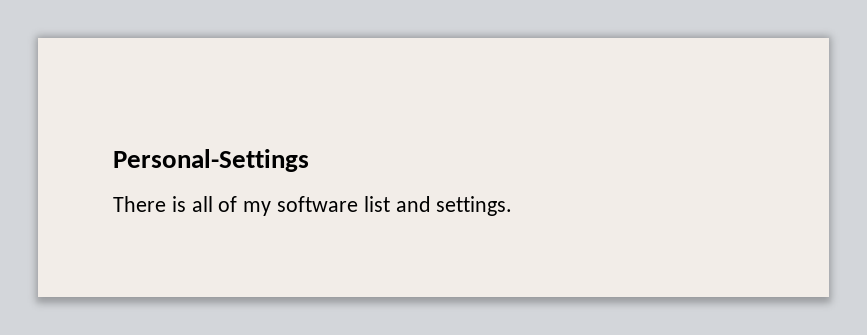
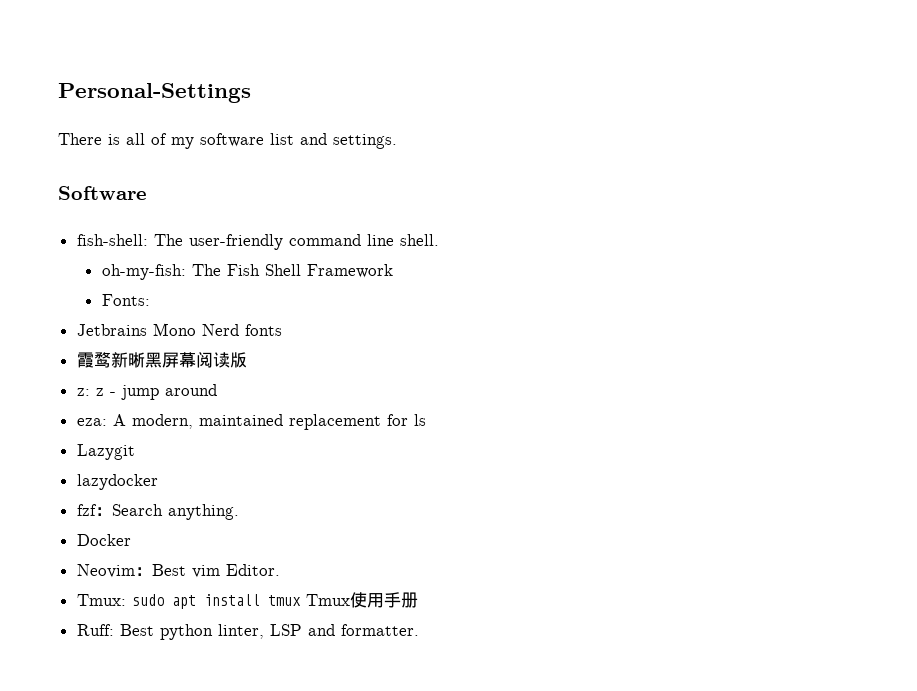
(513, 206) none -> [58,186,147,200] [76,234,439,250] [101,264,393,280] [101,294,150,306] [76,323,282,336] [76,352,247,368] [76,384,217,400] [76,414,426,430] [76,444,135,460] [76,474,158,490] [76,504,239,520] [76,534,131,546] [76,564,280,578] [76,592,418,609] [76,624,419,640] // Software // fish-shell: The user-friendly command line shell. // oh-my-fish: The Fish Shell Framework // Fonts: // Jetbrains Mono Nerd fonts // 霞鹜新晰黑屏幕阅读版 // z: z - jump around // eza: A modern, maintained replacement for ls // Lazygit // lazydocker // fzf：Search anything. // Docker // Neovim：Best vim Editor. // Tmux: sudo apt install tmux Tmux使用手册 // Ruff: Best python linter, LSP and formatter.

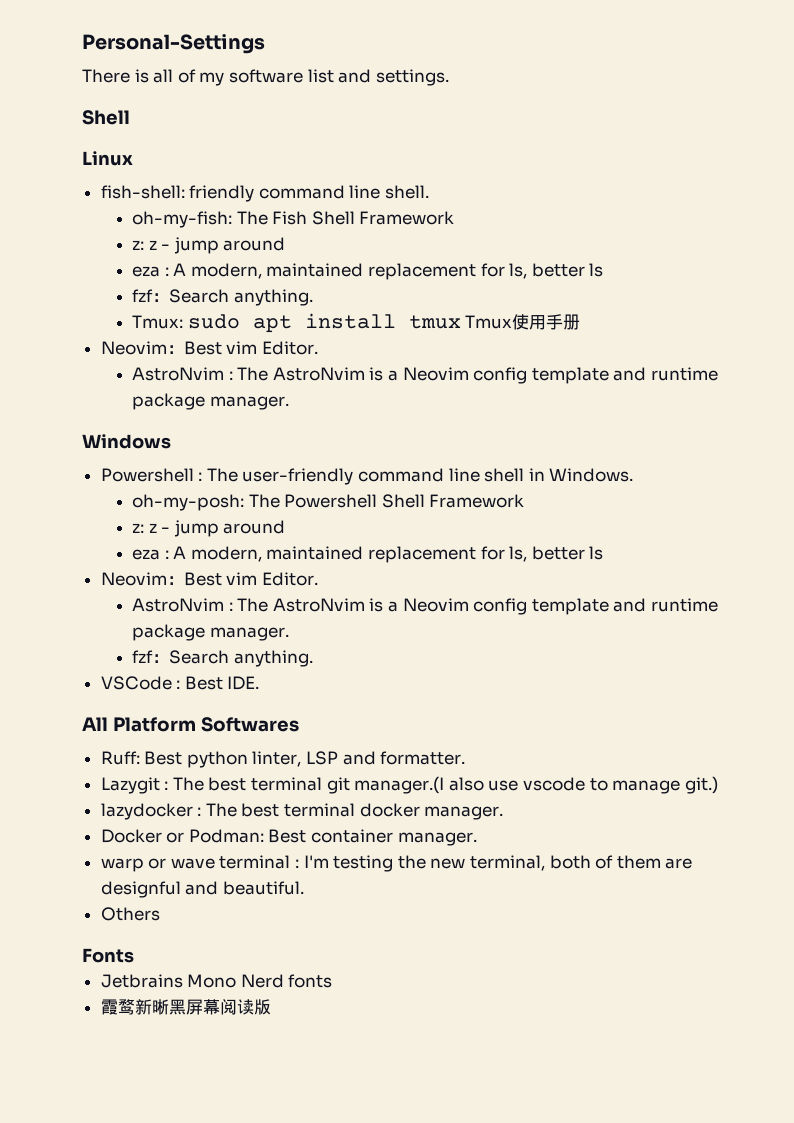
[58,186,147,200] Software -> [82,110,130,125] [82,151,133,166] Shell // Linux
[153,234,283,250] The user-friendly -> [189,185,255,202] friendly
[101,294,150,306] Fonts: -> [131,237,286,254] [131,263,604,280] [131,289,313,306] [131,313,581,333] [100,341,318,355] [131,367,718,384] [131,393,289,410] [82,434,171,449] [100,468,634,485] [131,494,525,511] [131,520,286,537] [131,546,604,563] [100,572,318,586] [131,598,718,615] [131,624,289,641] [131,650,313,667] [100,676,260,690] [82,717,299,732] [100,751,466,768] [100,776,718,794] [100,803,504,820] [100,829,477,846] [100,855,693,872] [100,881,304,898] [100,907,160,921] [82,948,134,963] z: z - jump around // eza : A modern, maintained replacement for ls, better ls // fzf：Search anything. // Tmux: sudo apt install tmux Tmux使用手册 // Neovim：Best vim Editor. // AstroNvim : The AstroNvim is a Neovim config template and runtime package manager. // Windows // Powershell : The user-friendly command line shell in Windows. // oh-my-posh: The Powershell Shell Framework // z: z - jump around // eza : A modern, maintained replacement for ls, better ls // Neovim：Best vim Editor. // AstroNvim : The AstroNvim is a Neovim config template and runtime package manager. // fzf：Search anything. // VSCode : Best IDE. // All Platform Softwares // Ruff: Best python linter, LSP and formatter. // Lazygit : The best terminal git manager.(I also use vscode to manage git.) // lazydocker : The best terminal docker manager. // Docker or Podman: Best container manager. // warp or wave terminal : I'm testing the new terminal, both of them are designful and beautiful. // Others // Fonts
[76,384,217,400] [76,414,426,430] [76,444,135,460] [76,474,158,490] [76,504,239,520] [76,534,131,546] [76,564,280,578] [76,592,418,609] [76,624,419,640] // z: z - jump around // eza: A modern, maintained replacement for ls // Lazygit // lazydocker // fzf：Search anything. // Docker // Neovim：Best vim Editor. // Tmux: sudo apt install tmux Tmux使用手册 // Ruff: Best python linter, LSP and formatter. -> (271, 1007) none

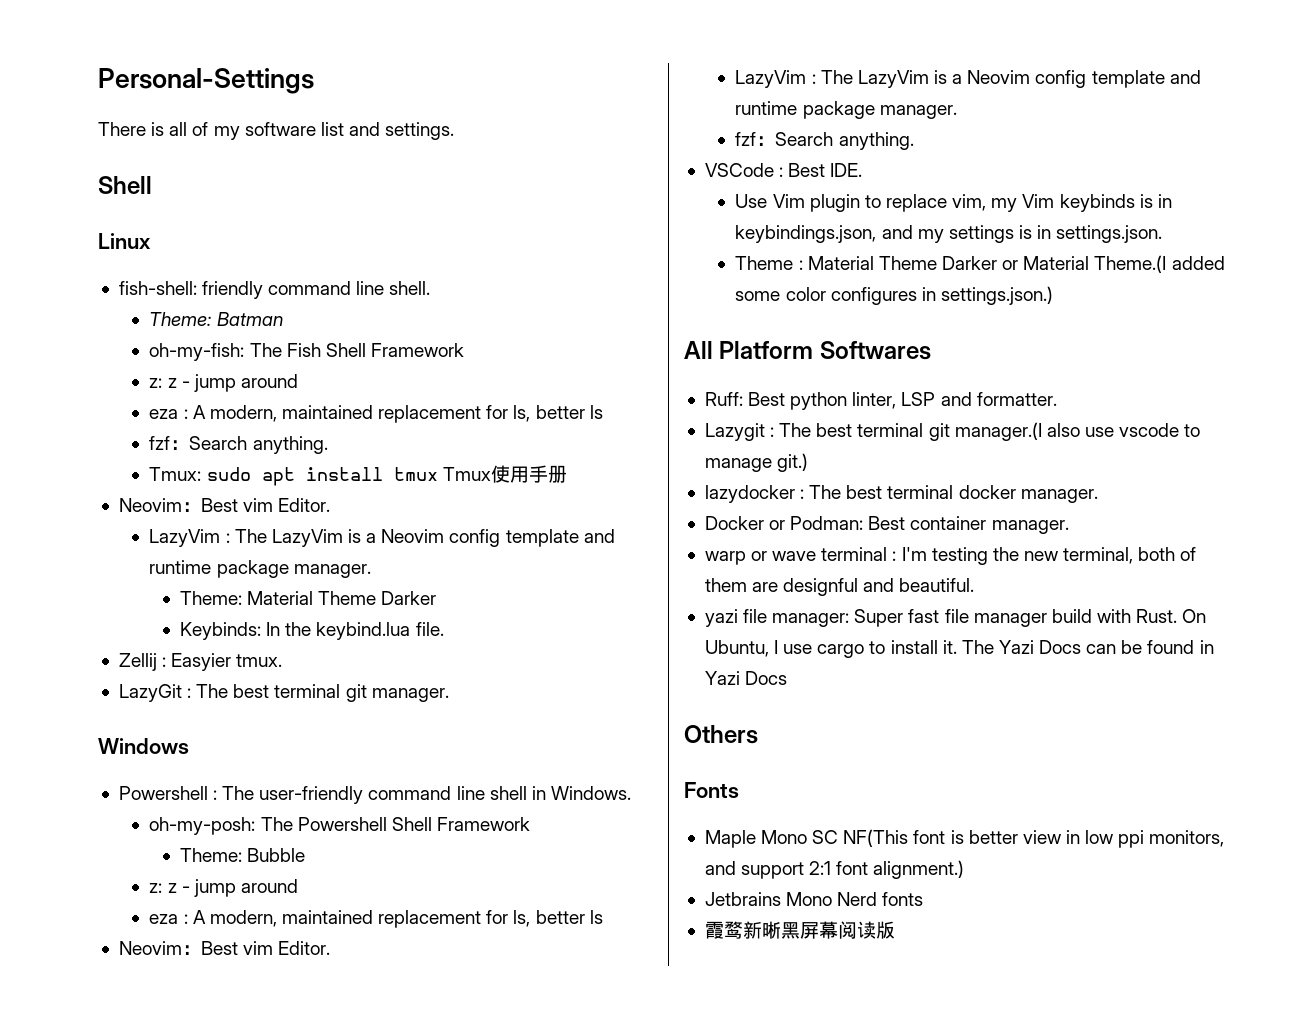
(430, 192) none -> [149,312,283,326] // Theme: Batman
[131,367,718,384] [131,393,289,410] AstroNvim : The AstroNvim is a Neovim config template and runtime package manager. -> [149,529,615,547] [149,560,371,578] [180,591,437,605] [180,622,444,640] [118,653,283,671] [118,684,449,702] LazyVim : The LazyVim is a Neovim config template and runtime package manager. // Theme: Material Theme Darker // Keybinds: In the keybind.lua file. // Zellij : Easyier tmux. // LazyGit : The best terminal git manager.
(525, 501) none -> [180,848,306,862] // Theme: Bubble
[131,598,365,612] AstroNvim : The AstroNvim -> [735,70,929,88] LazyVim : The LazyVim
(260, 683) none -> [735,194,1172,212] [735,225,1163,243] [735,255,1225,273] [735,286,1053,305] // Use Vim plugin to replace vim, my Vim keybinds is in keybindings.json, and my settings is in settings.json. // Theme : Material Theme Darker or Material Theme.(I added some color configures in settings.json.)
[100,907,160,921] [82,948,134,963] Others // Fonts -> [704,609,1207,627] [704,640,1214,658] [704,671,788,685] [684,725,758,744] [684,782,739,798] [704,829,1225,848] [704,860,965,879] yazi file manager: Super fast file manager build with Rust. On Ubuntu, I use cargo to install it. The Yazi Docs can be found in Yazi Docs // Others // Fonts // Maple Mono SC NF(This font is better view in low ppi monitors, and support 2:1 font alignment.)

